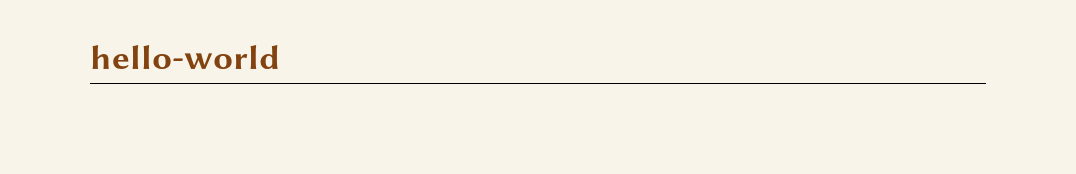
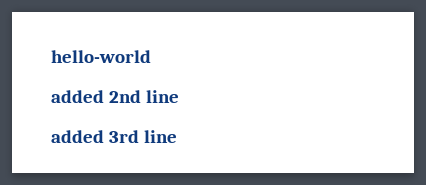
(280, 57) none -> [51,90,179,103] [51,130,177,143] // added 2nd line // added 3rd line

